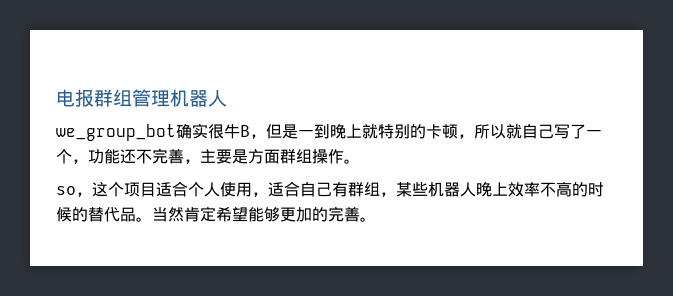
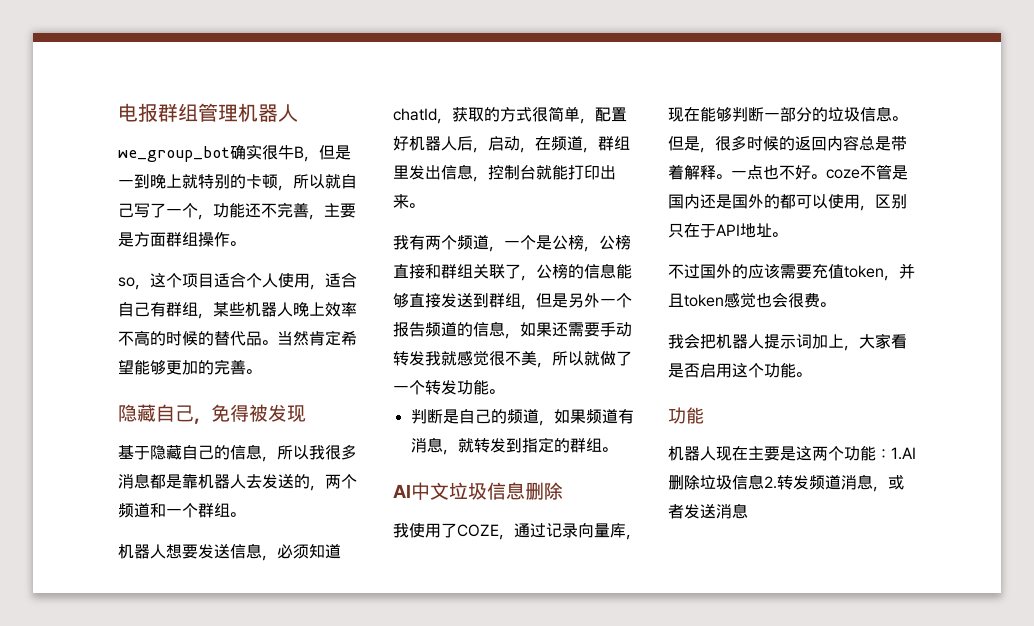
(376, 219) none -> [118,404,306,424] [118,444,357,462] [118,473,357,491] [118,503,245,518] [118,543,341,561] [393,106,627,124] [393,136,630,153] [393,164,616,182] [393,194,424,209] [393,234,631,252] [393,263,632,281] [393,292,632,310] [393,321,632,339] [393,350,632,368] [393,380,504,395] [410,409,634,426] [410,437,617,455] [393,482,563,500] [393,523,641,540] [668,106,907,122] [668,135,907,153] [668,164,908,180] [668,194,907,211] [668,223,787,238] [668,263,915,281] [668,292,835,308] [668,333,907,351] [668,363,811,378] [668,407,704,424] [668,446,916,461] [668,474,904,492] [668,503,748,519] // 隐藏自己，免得被发现 // 基于隐藏自己的信息，所以我很多消息都是靠机器人去发送的，两个频道和一个群组。 // 机器人想要发送信息，必须知道chatId，获取的方式很简单，配置好机器人后，启动，在频道，群组里发出信息，控制台就能打印出来。 // 我有两个频道，一个是公榜，公榜直接和群组关联了，公榜的信息能够直接发送到群组，但是另外一个报告频道的信息，如果还需要手动转发我就感觉很不美，所以就做了一个转发功能。 // 判断是自己的频道，如果频道有消息，就转发到指定的群组。 // AI中文垃圾信息删除 // 我使用了COZE，通过记录向量库，现在能够判断一部分的垃圾信息。但是，很多时候的返回内容总是带着解释。一点也不好。coze不管是国内还是国外的都可以使用，区别只在于API地址。 // 不过国外的应该需要充值token，并且token感觉也会很费。 // 我会把机器人提示词加上，大家看是否启用这个功能。 // 功能 // 机器人现在主要是这两个功能：1.AI删除垃圾信息2.转发频道消息，或者发送消息

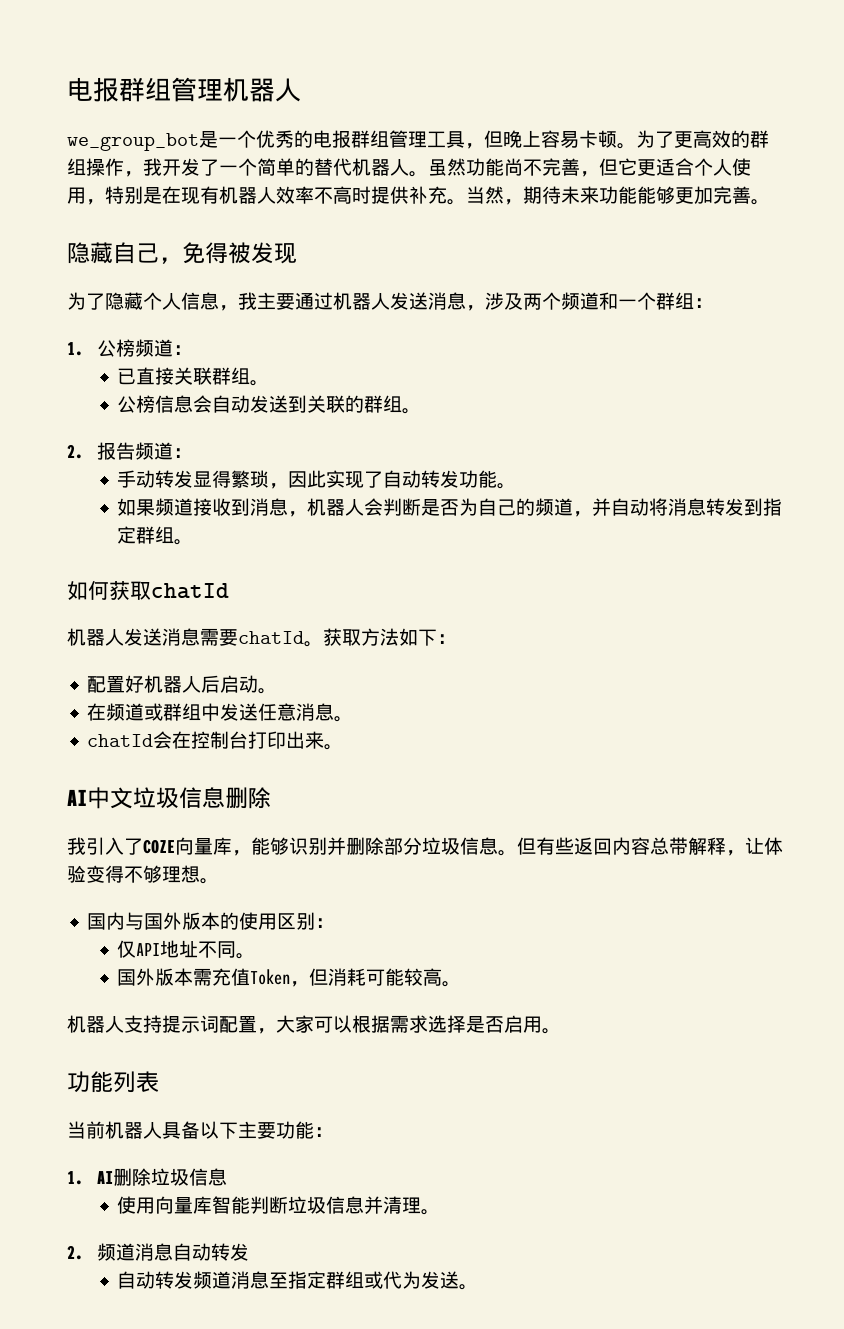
[230,144,351,162] [118,173,357,191] [118,202,356,220] [118,232,245,247] [118,272,357,290] [118,301,357,319] [118,330,357,346] [118,359,134,375] 确实很牛B，但是一到晚上就特别的卡顿，所以就自己写了一个，功能还不完善，主要是方面群组操作。 // so，这个项目适合个人使用，适合自己有群组，某些机器人晚上效率不高的时候的替代品。当然肯定希望 -> [199,130,769,149] [67,158,751,177] [67,186,637,205] 是一个优秀的电报群组管理工具，但晚上容易卡顿。为了更高效的群组操作，我开发了一个简单的替代机器人。虽然功能尚不完善，但它更适合个人使用，特别是在现有机器人效率不高时提供补充。当然，期待未来功能
[198,360,214,375] 的 -> (713, 195) none
[118,444,357,462] [118,473,325,491] 基于隐藏自己的信息，所以我很多消息都是靠机器人去发送的， -> [67,292,523,311] 为了隐藏个人信息，我主要通过机器人发送消息，涉及
[230,512,245,517] [118,543,341,561] [393,106,627,124] [393,136,630,153] [393,164,616,182] [393,194,424,209] [393,234,631,252] [393,263,632,281] [393,292,632,310] [393,321,632,339] [393,350,632,368] [393,380,504,395] [410,409,634,426] [410,437,602,455] 。 // 机器人想要发送信息，必须知道chatId，获取的方式很简单，配置好机器人后，启动，在频道，群组里发出信息，控制台就能打印出来。 // 我有两个频道，一个是公榜，公榜直接和群组关联了，公榜的信息能够直接发送到群组，但是另外一个报告频道的信息，如果还需要手动转发我就感觉很不美，所以就做了一个转发功能。 // 判断是自己的频道，如果频道有消息，就转发到指定的群组 -> [694,298,713,308] [67,339,192,357] [117,367,270,386] [117,395,422,414] [67,442,192,460] [117,470,517,489] [117,498,783,517] [117,526,194,545] [67,581,229,601] [67,628,456,647] [87,675,278,694] [87,703,354,722] [87,731,325,749] ： // 1.公榜频道： // 已直接关联群组。 // 公榜信息会自动发送到关联的群组。 // 2.报告频道： // 手动转发显得繁琐，因此实现了自动转发功能。 // 如果频道接收到消息，机器人会判断是否为自己的频道，并自动将消息转发到指定群组。 // 如何获取chatId // 机器人发送消息需要chatId。获取方法如下： // 配置好机器人后启动。 // 在频道或群组中发送任意消息。 // chatId会在控制台打印出来
[409,523,641,540] [668,106,907,122] [668,135,907,153] [668,164,908,180] [668,194,907,211] [668,223,716,238] 使用了COZE，通过记录向量库，现在能够判断一部分的垃圾信息。但是，很多时候的返回内容总是带着解释。一点也不好。coze不管是国内还是国外的都可以使用，区别只在于 -> [86,837,783,856] [67,865,219,884] [87,912,335,930] [117,940,137,958] 引入了COZE向量库，能够识别并删除部分垃圾信息。但有些返回内容总带解释，让体验变得不够理想。 // 国内与国外版本的使用区别： // 仅
[772,232,787,237] [668,263,915,281] [668,292,835,308] [668,333,907,351] [668,363,811,378] [668,407,704,424] [668,446,844,461] 。 // 不过国外的应该需要充值token，并且token感觉也会很费。 // 我会把机器人提示词加上，大家看是否启用这个功能。 // 功能 // 机器人现在主要是这两个 -> [198,941,256,959] [117,968,462,987] [67,1015,561,1034] [67,1071,159,1093] [67,1121,276,1139] 不同。 // 国外版本需充值Token，但消耗可能较高。 // 机器人支持提示词配置，大家可以根据需求选择是否启用。 // 功能列表 // 当前机器人具备以下主要
[891,447,916,460] 1.AI -> [67,1171,113,1185] // 1. AI
[764,474,904,492] [668,503,748,519] 2.转发频道消息，或者发送消息 -> [117,1196,441,1215] [67,1243,249,1261] [117,1271,479,1290] // 使用向量库智能判断垃圾信息并清理。 // 2.频道消息自动转发 // 自动转发频道消息至指定群组或代为发送。

